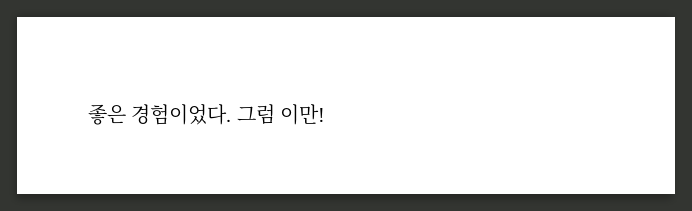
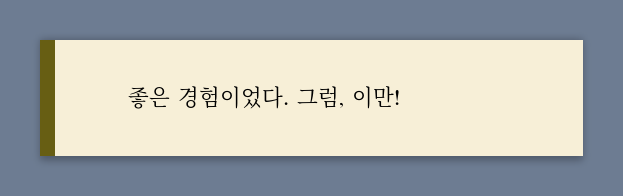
[236,104,275,124] 그럼 -> [297,86,344,108] 그럼,

